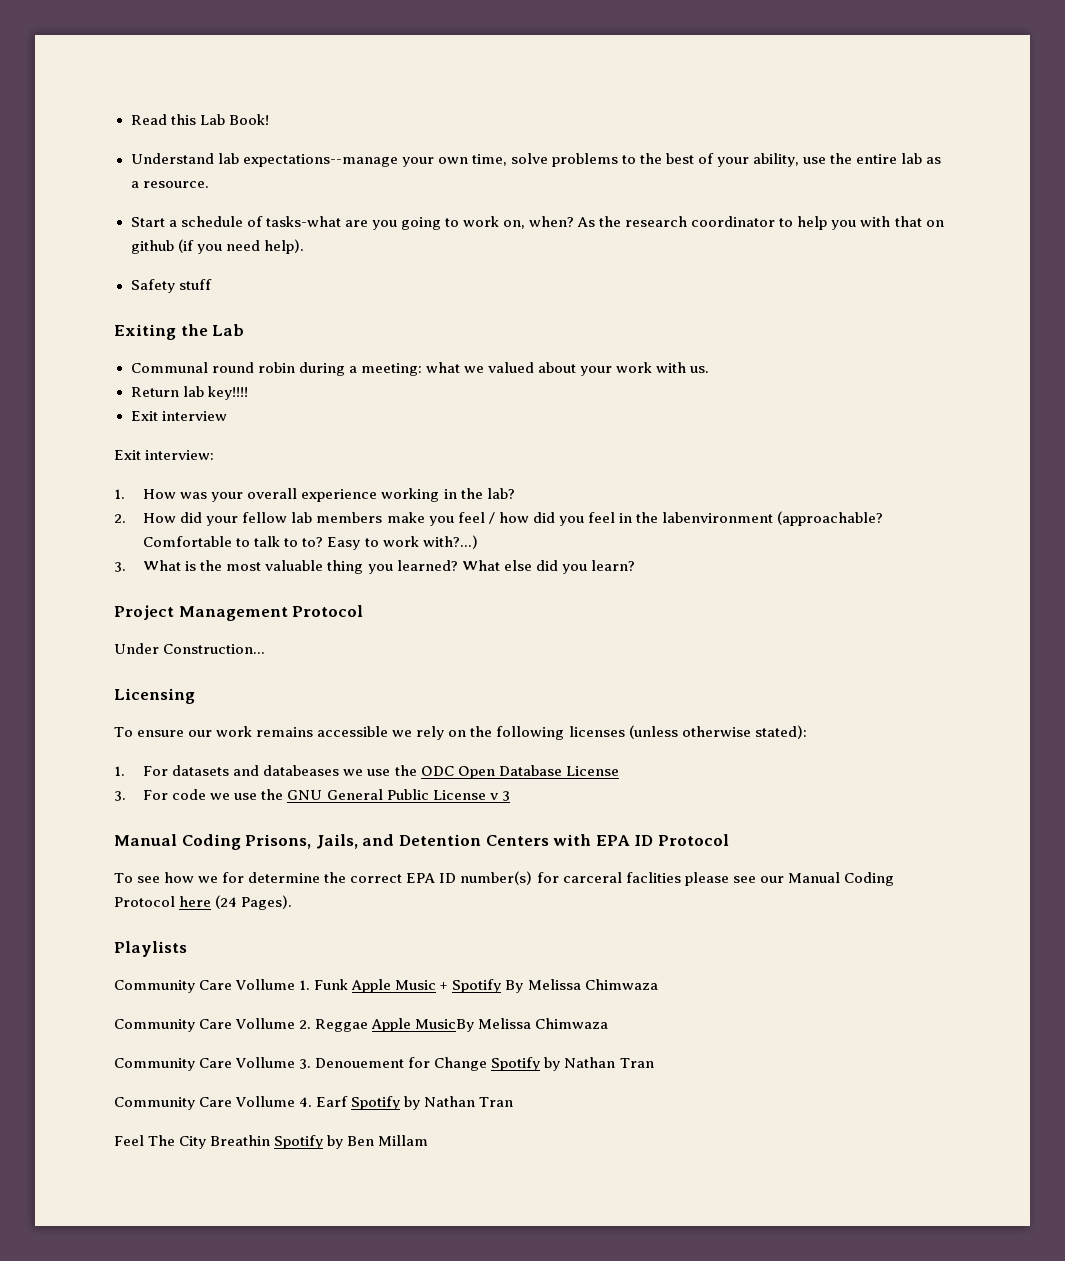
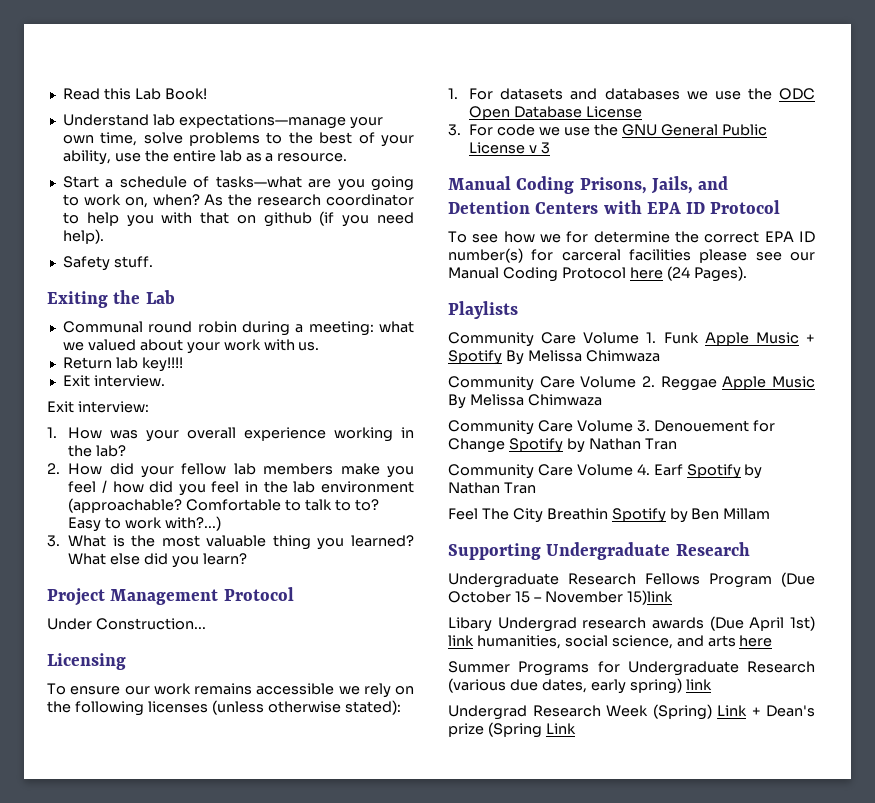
[242,154,398,167] expectations--manage -> [178,114,346,129] expectations—manage
[265,216,341,227] tasks-what -> [215,176,302,188] tasks—what
[178,279,212,290] stuff -> [113,256,153,268] stuff.
[161,411,227,421] interview -> [93,375,165,387] interview.
[662,512,774,523] labenvironment -> [293,481,414,493] lab environment
[263,765,340,776] databeases -> [604,88,680,100] databases
[625,872,681,883] faclities -> [629,249,691,261] facilities
[235,979,296,990] Vollume -> [583,332,640,344] Volume
[235,1018,296,1029] Vollume -> [580,376,637,388] Volume
[415,1018,609,1032] [114,1057,296,1071] MusicBy Melissa Chimwaza // Community Care Vollume -> [772,376,815,388] [448,394,602,409] [448,420,633,435] Music By Melissa Chimwaza // Community Care Volume
[235,1096,296,1107] Vollume -> [576,464,633,476] Volume
(429, 1140) none -> [448,542,750,560] [448,572,815,588] [448,590,673,605] [448,616,815,632] [448,635,773,649] [448,661,815,676] [448,678,712,694] [448,704,815,720] [448,722,576,738] // Supporting Undergraduate Research // Undergraduate Research Fellows Program (Due October 15 – November 15)link // Libary Undergrad research awards (Due April 1st) link humanities, social science, and arts here // Summer Programs for Undergraduate Research (various due dates, early spring) link // Undergrad Research Week (Spring) Link + Dean's prize (Spring Link

